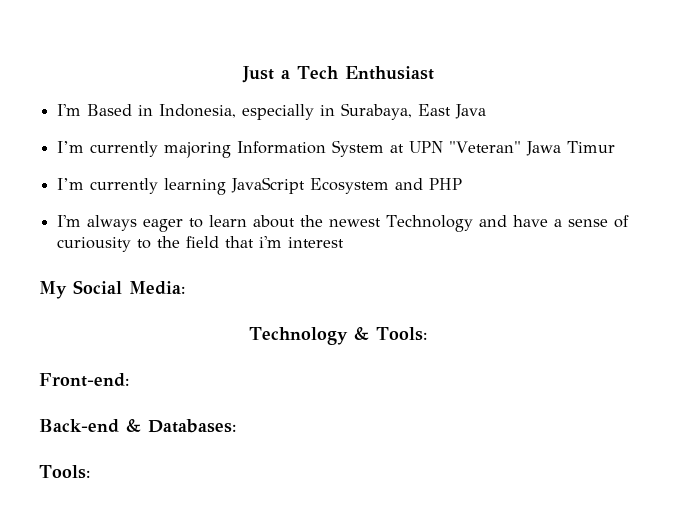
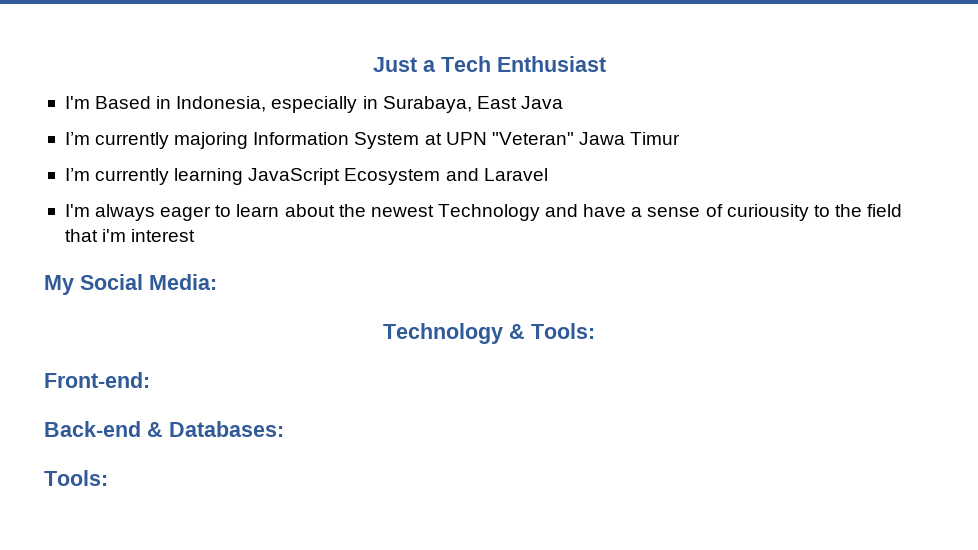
[429,178,463,190] PHP -> [483,168,548,181] Laravel

